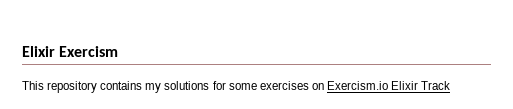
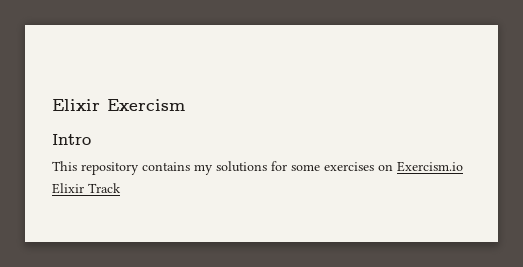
(119, 51) none -> [52,134,91,145] // Intro

